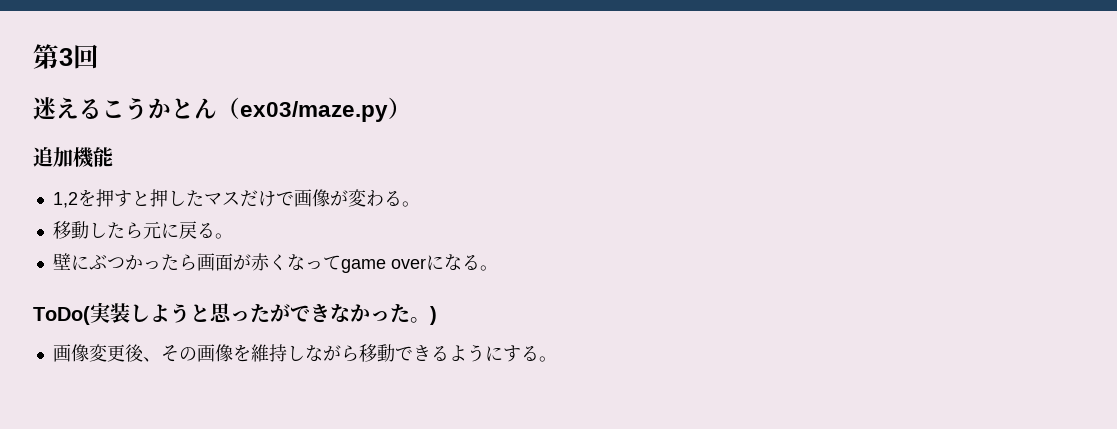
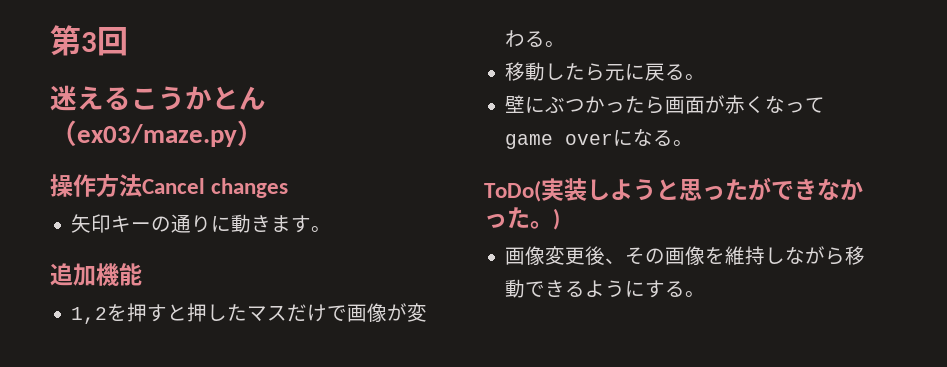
(411, 108) none -> [50,174,289,198] [71,214,332,233] // 操作方法Cancel changes // 矢印キーの通りに動きます。

